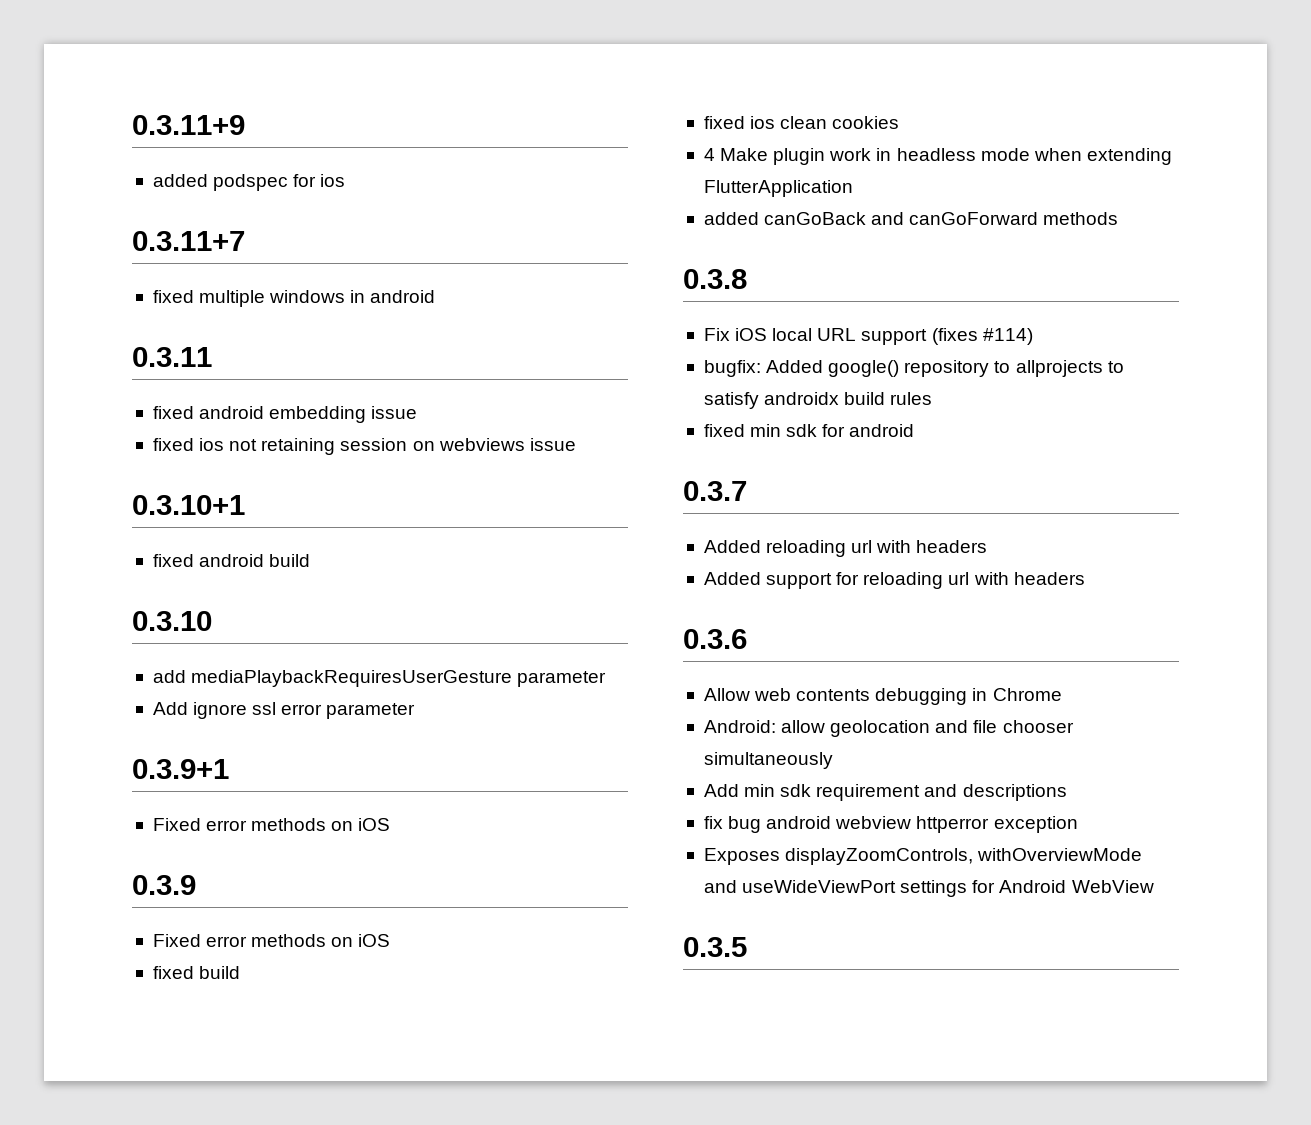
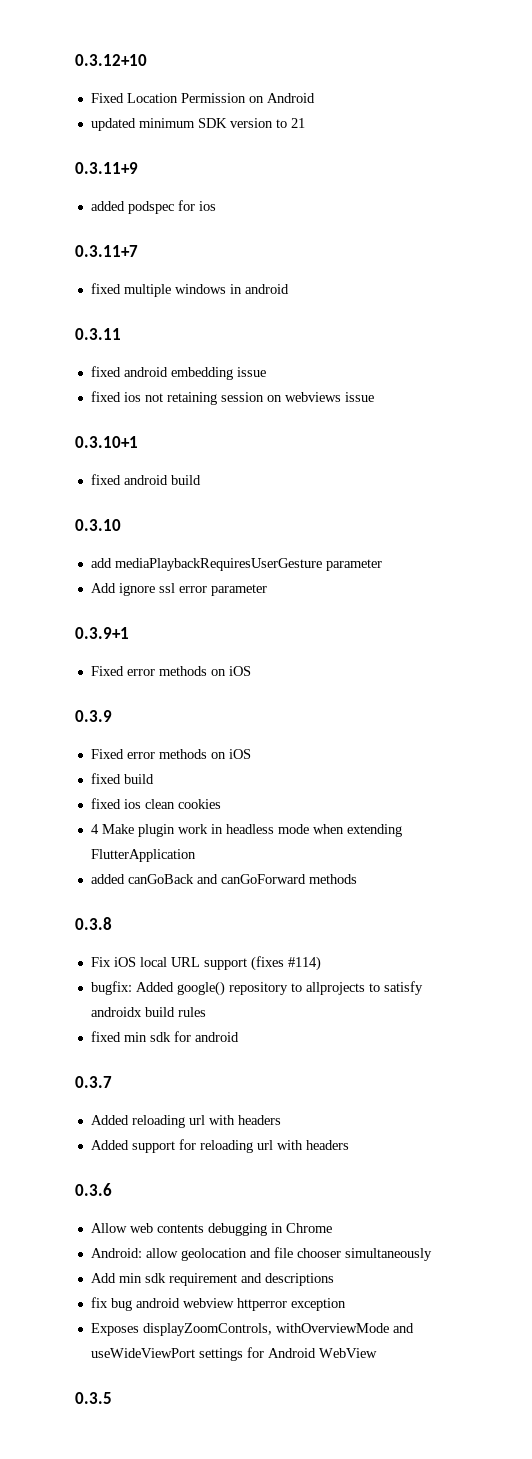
(132, 125) none -> [75,54,147,66] [90,93,315,103] [90,118,305,131] 0.3.12+10 // Fixed Location Permission on Android // updated minimum SDK version to 21 //

